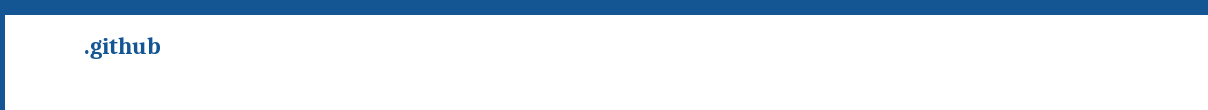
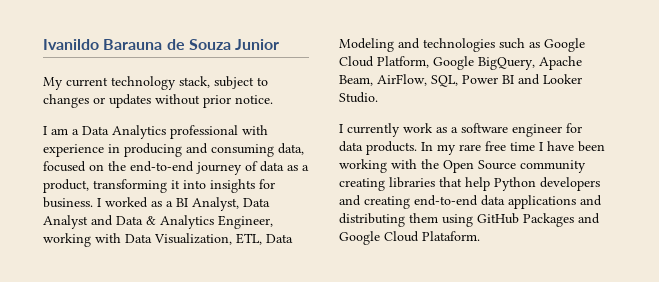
[84,37,161,59] .github -> [43,39,280,50] [43,76,268,90] [43,94,273,108] [43,125,268,139] [43,143,304,157] [43,161,309,175] [43,179,275,193] [43,197,270,211] [43,215,273,229] [43,233,293,247] [339,38,585,52] [339,56,582,70] [339,74,582,87] [339,92,378,103] [339,123,582,137] [339,141,605,155] [339,159,586,173] [339,177,600,191] [339,195,602,209] [339,213,600,227] [339,231,480,245] Ivanildo Barauna de Souza Junior // My current technology stack, subject to changes or updates without prior notice. // I am a Data Analytics professional with experience in producing and consuming data, focused on the end-to-end journey of data as a product, transforming it into insights for business. I worked as a BI Analyst, Data Analyst and Data & Analytics Engineer, working with Data Visualization, ETL, Data Modeling and technologies such as Google Cloud Platform, Google BigQuery, Apache Beam, AirFlow, SQL, Power BI and Looker Studio. // I currently work as a software engineer for data products. In my rare free time I have been working with the Open Source community creating libraries that help Python developers and creating end-to-end data applications and distributing them using GitHub Packages and Google Cloud Plataform.

